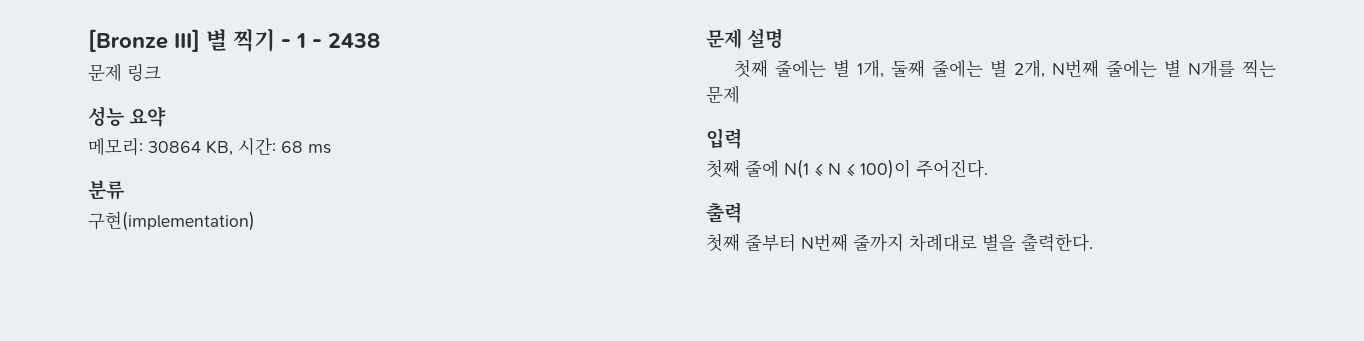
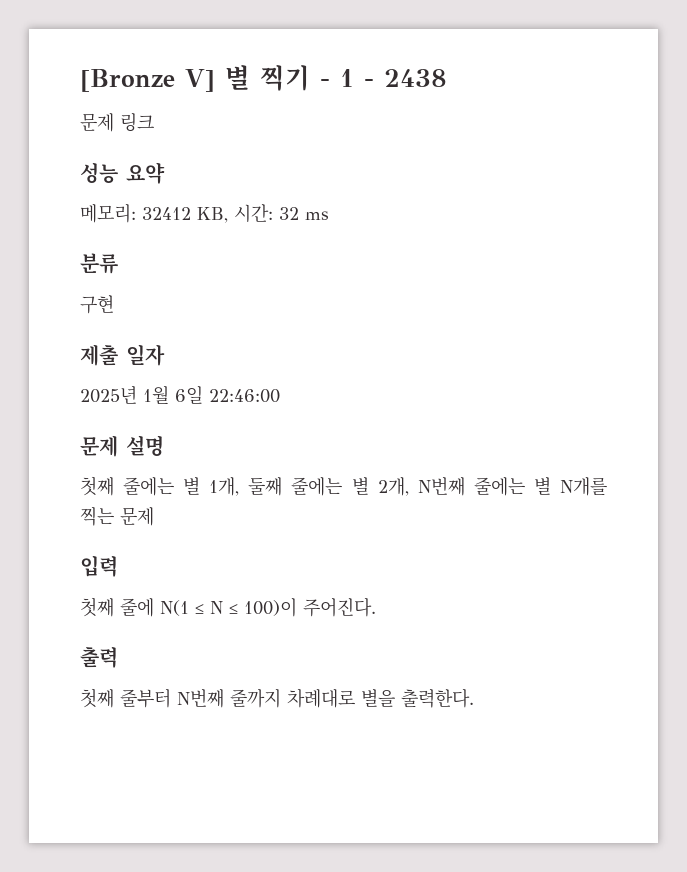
[174,29,200,52] III] -> [185,69,215,92] V]
[148,141,201,153] 30864 -> [142,207,191,220] 32412
[281,141,303,153] 68 -> [279,207,299,220] 32
[88,211,255,231] 구현(implementation) -> [80,295,114,314] [80,344,165,366] [80,385,280,404] 구현 // 제출 일자 // 2025년 1월 6일 22:46:00

